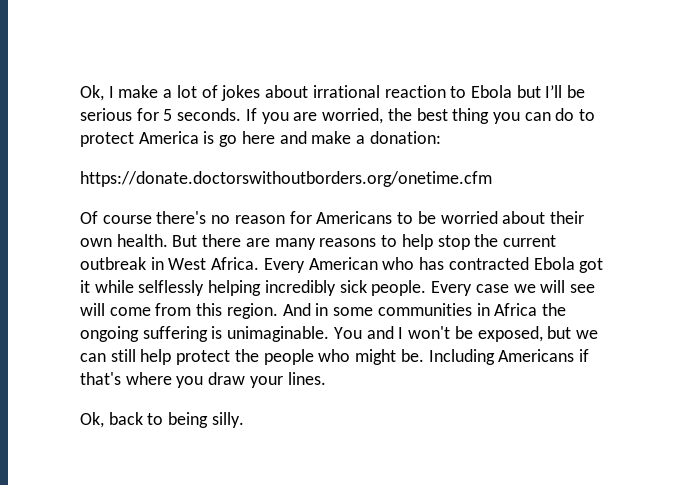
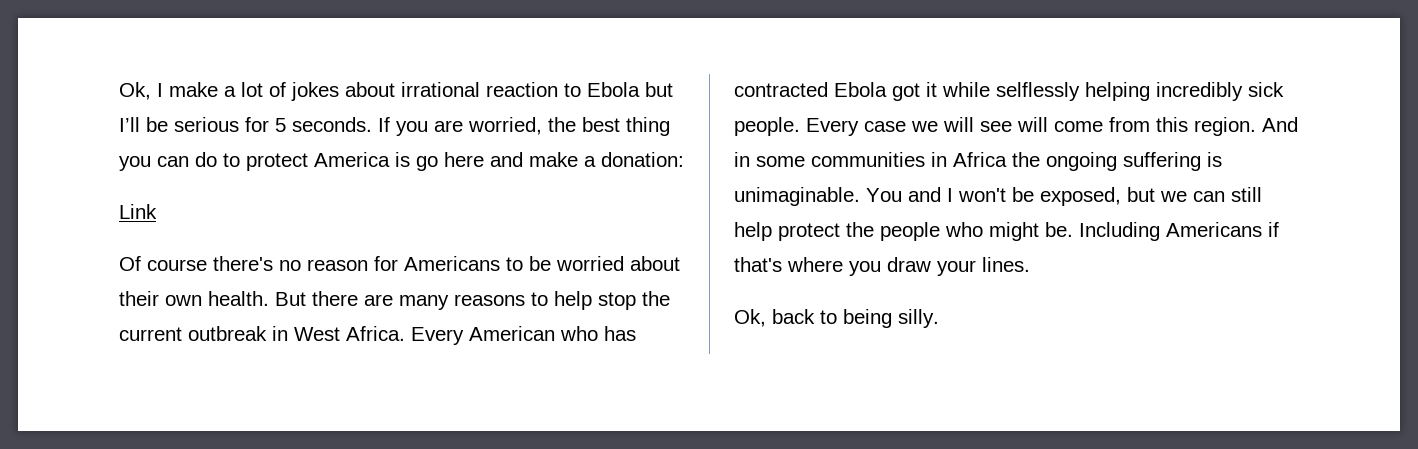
[80,171,492,187] https://donate.doctorswithoutborders.org/onetime.cfm -> [119,204,157,219] Link

